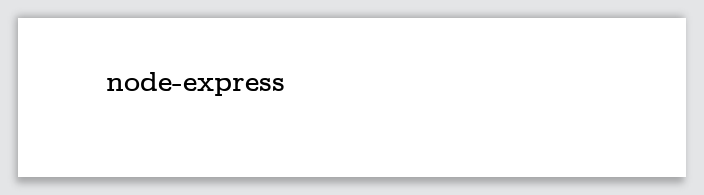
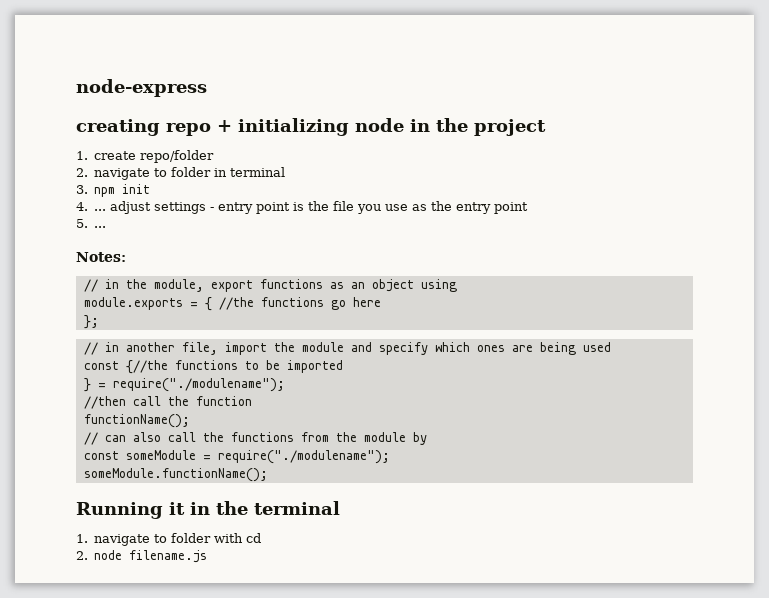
(285, 84) none -> [76,118,546,136] [76,150,215,163] [76,167,286,180] [76,184,151,197] [76,201,529,214] [76,219,107,228] [76,252,126,262] [83,279,457,292] [83,297,381,311] [83,315,99,329] [83,342,611,355] [83,360,343,374] [83,378,285,392] [83,396,252,409] [83,414,190,428] [83,432,427,445] [83,450,390,464] [83,468,268,482] [76,501,340,519] [76,533,262,546] [76,550,208,563] // creating repo + initializing node in the project // 1. create repo/folder // 2. navigate to folder in terminal // 3. npm init // 4. ... adjust settings - entry point is the file you use as the entry point // 5. ... // Notes: // // in the module, export functions as an object using // module.exports = { //the functions go here // }; // // in another file, import the module and specify which ones are being used // const {//the functions to be imported // } = require("./modulename"); // //then call the function // functionName(); // // can also call the functions from the module by // const someModule = require("./modulename"); // someModule.functionName(); // Running it in the terminal // 1. navigate to folder with cd // 2. node filename.js

